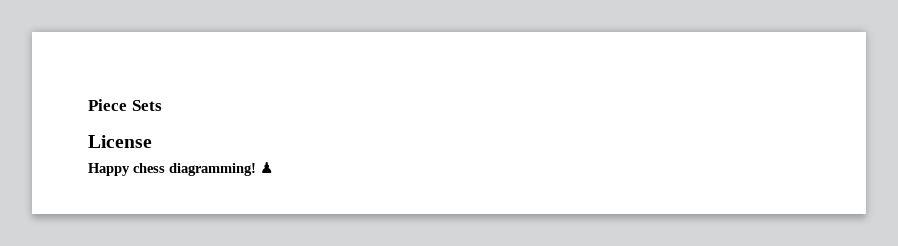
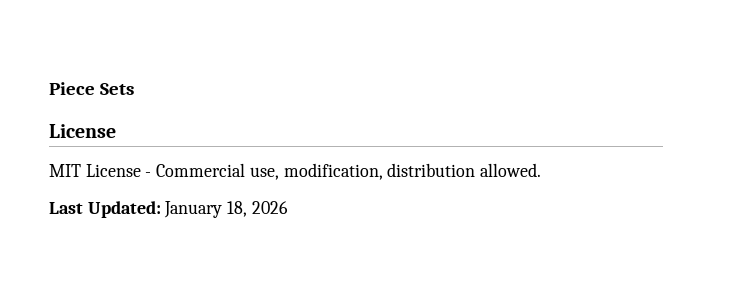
[88,162,273,176] Happy chess diagramming! ♟ -> [49,163,542,180] [49,201,288,218] MIT License - Commercial use, modification, distribution allowed. // Last Updated: January 18, 2026

